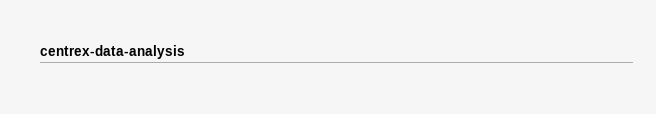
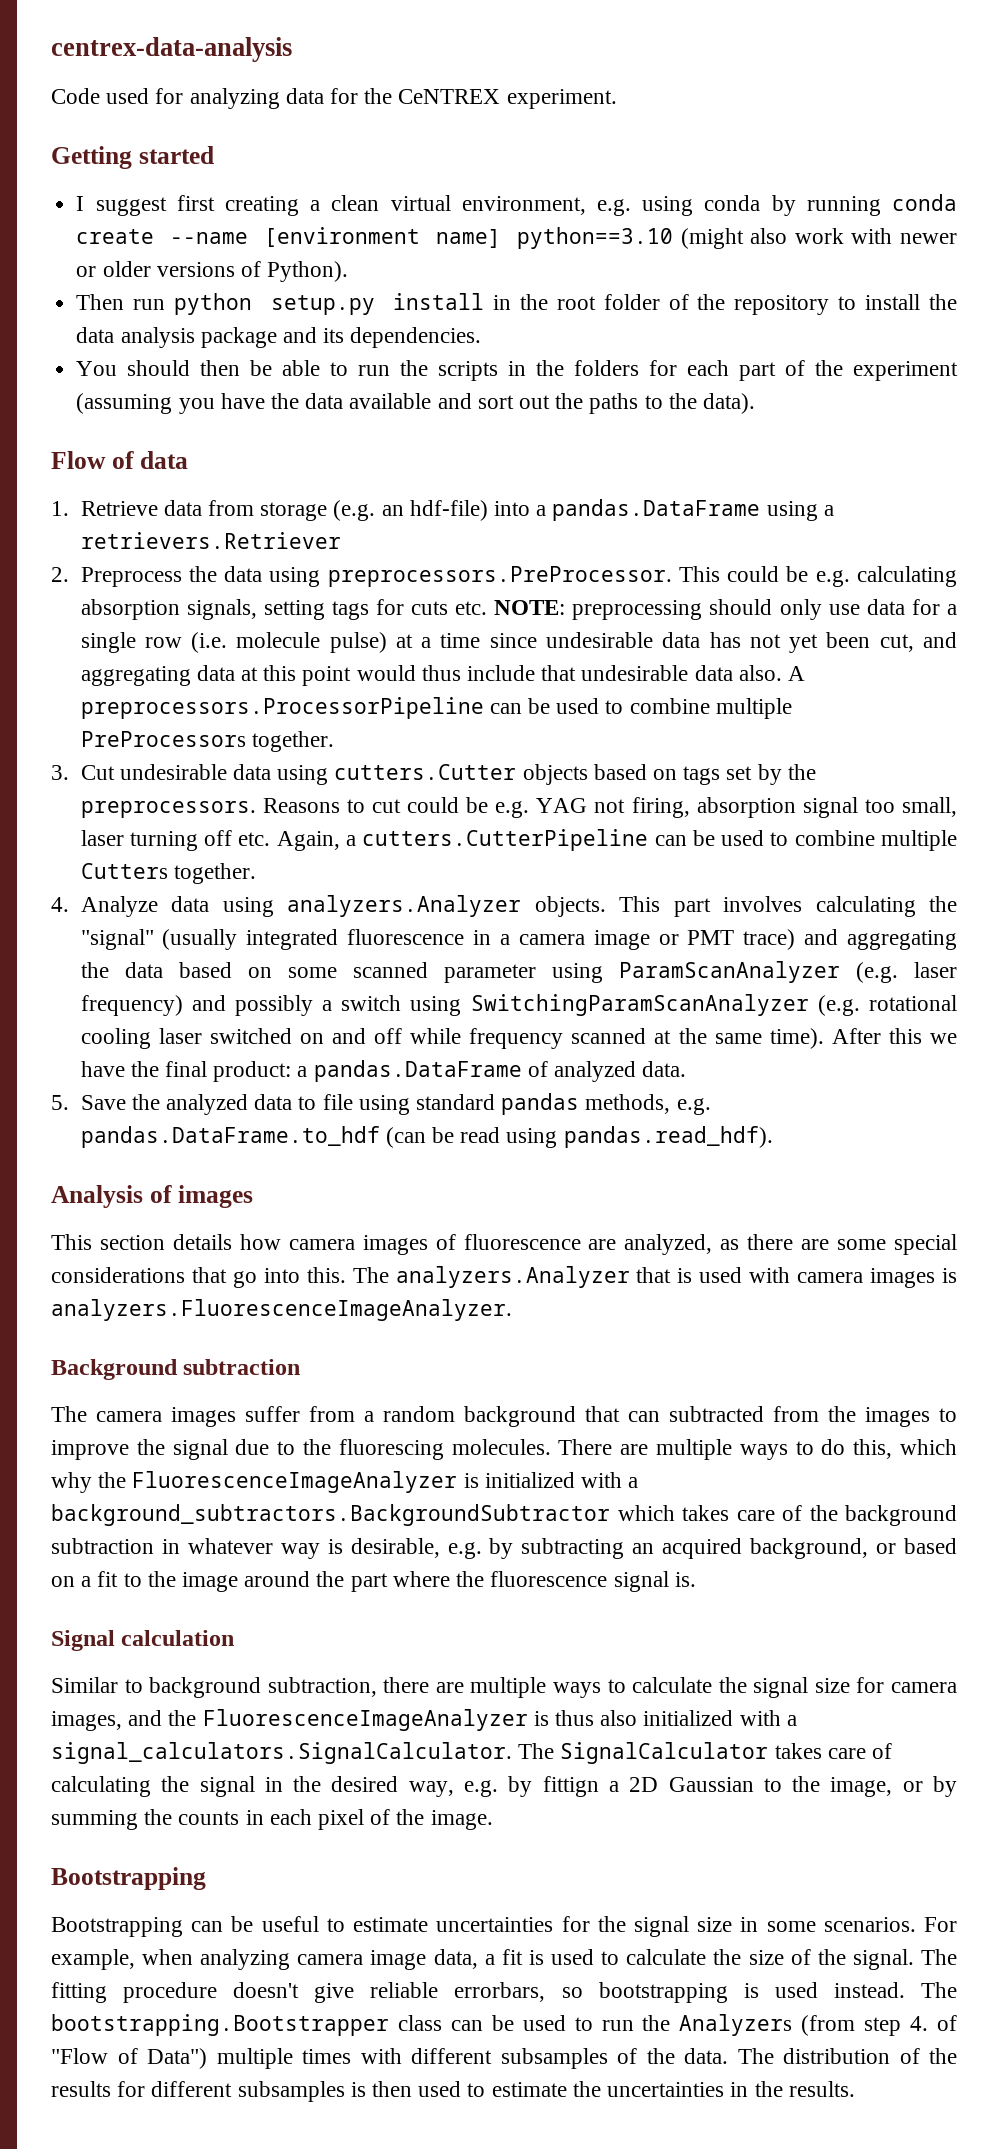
(185, 52) none -> [51,88,617,109] [51,146,214,169] [76,194,958,216] [76,227,957,249] [76,261,349,282] [76,293,958,315] [76,327,482,348] [76,360,959,381] [76,393,756,414] [51,451,188,469] [51,499,834,521] [80,532,341,549] [51,566,958,587] [80,599,958,620] [80,632,957,653] [80,665,806,686] [80,697,792,719] [80,731,334,752] [51,764,816,785] [80,797,958,818] [80,829,957,851] [80,863,256,884] [51,895,957,917] [80,929,957,950] [80,961,957,983] [80,994,957,1016] [80,1028,958,1049] [80,1060,687,1082] [51,1093,711,1115] [80,1126,773,1148] [51,1185,253,1208] [51,1234,958,1255] [51,1266,957,1288] [51,1299,512,1321] [51,1359,301,1380] [51,1406,957,1427] [51,1439,957,1460] [51,1471,639,1493] [51,1504,957,1526] [51,1538,957,1559] [51,1571,696,1592] [51,1630,235,1651] [51,1677,957,1698] [51,1709,797,1731] [51,1742,893,1764] [51,1776,957,1797] [51,1809,493,1830] [51,1867,206,1890] [51,1916,957,1937] [51,1949,958,1970] [51,1982,958,2003] [51,2014,957,2036] [51,2048,957,2069] [51,2081,855,2102] // Code used for analyzing data for the CeNTREX experiment. // Getting started // I suggest first creating a clean virtual environment, e.g. using conda by running conda create --name [environment name] python==3.10 (might also work with newer or older versions of Python). // Then run python setup.py install in the root folder of the repository to install the data analysis package and its dependencies. // You should then be able to run the scripts in the folders for each part of the experiment (assuming you have the data available and sort out the paths to the data). // Flow of data // 1. Retrieve data from storage (e.g. an hdf-file) into a pandas.DataFrame using a retrievers.Retriever // 2. Preprocess the data using preprocessors.PreProcessor. This could be e.g. calculating absorption signals, setting tags for cuts etc. NOTE: preprocessing should only use data for a single row (i.e. molecule pulse) at a time since undesirable data has not yet been cut, and aggregating data at this point would thus include that undesirable data also. A preprocessors.ProcessorPipeline can be used to combine multiple PreProcessors together. // 3. Cut undesirable data using cutters.Cutter objects based on tags set by the preprocessors. Reasons to cut could be e.g. YAG not firing, absorption signal too small, laser turning off etc. Again, a cutters.CutterPipeline can be used to combine multiple Cutters together. // 4. Analyze data using analyzers.Analyzer objects. This part involves calculating the "signal" (usually integrated fluorescence in a camera image or PMT trace) and aggregating the data based on some scanned parameter using ParamScanAnalyzer (e.g. laser frequency) and possibly a switch using SwitchingParamScanAnalyzer (e.g. rotational cooling laser switched on and off while frequency scanned at the same time). After this we have the final product: a pandas.DataFrame of analyzed data. // 5. Save the analyzed data to file using standard pandas methods, e.g. pandas.DataFrame.to_hdf (can be read using pandas.read_hdf). // Analysis of images // This section details how camera images of fluorescence are analyzed, as there are some special considerations that go into this. The analyzers.Analyzer that is used with camera images is analyzers.FluorescenceImageAnalyzer. // Background subtraction // The camera images suffer from a random background that can subtracted from the images to improve the signal due to the fluorescing molecules. There are multiple ways to do this, which why the FluorescenceImageAnalyzer is initialized with a background_subtractors.BackgroundSubtractor which takes care of the background subtraction in whatever way is desirable, e.g. by subtracting an acquired background, or based on a fit to the image around the part where the fluorescence signal is. // Signal calculation // Similar to background subtraction, there are multiple ways to calculate the signal size for camera images, and the FluorescenceImageAnalyzer is thus also initialized with a signal_calculators.SignalCalculator. The SignalCalculator takes care of calculating the signal in the desired way, e.g. by fittign a 2D Gaussian to the image, or by summing the counts in each pixel of the image. // Bootstrapping // Bootstrapping can be useful to estimate uncertainties for the signal size in some scenarios. For example, when analyzing camera image data, a fit is used to calculate the size of the signal. The fitting procedure doesn't give reliable errorbars, so bootstrapping is used instead. The bootstrapping.Bootstrapper class can be used to run the Analyzers (from step 4. of "Flow of Data") multiple times with different subsamples of the data. The distribution of the results for different subsamples is then used to estimate the uncertainties in the results.

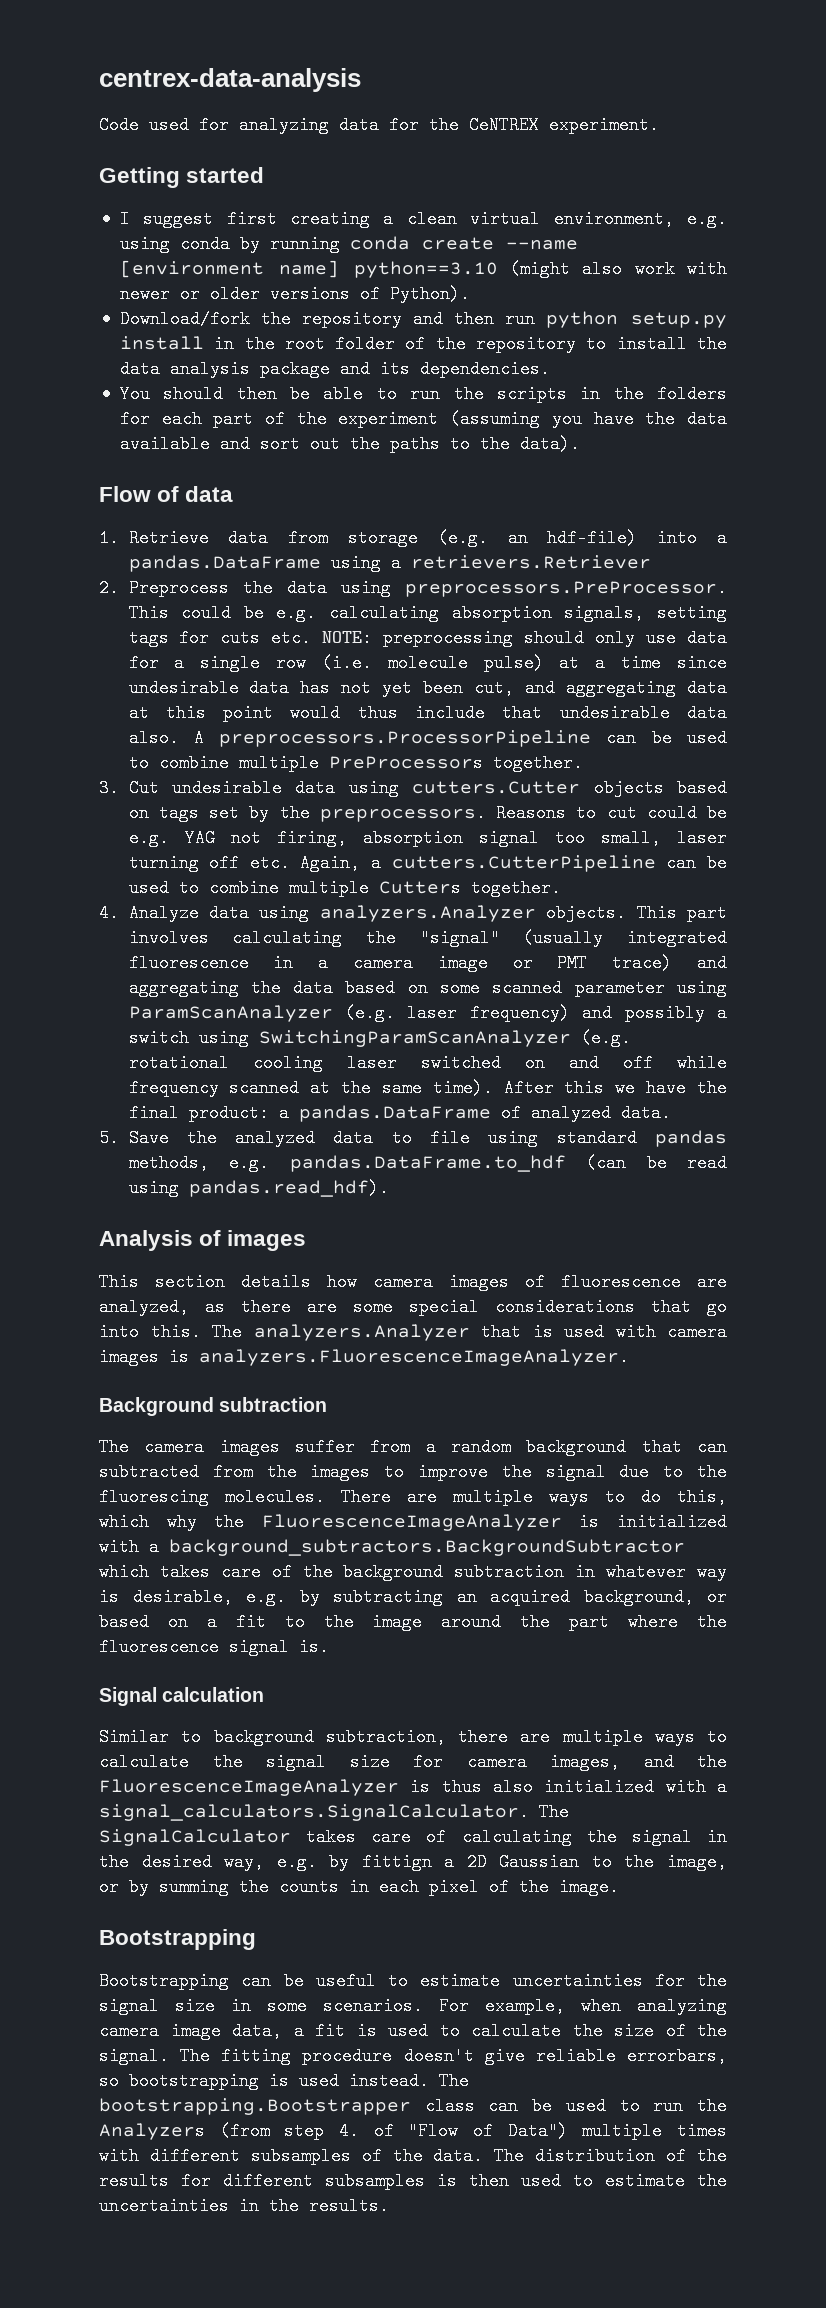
[76,294,125,310] Then -> [119,310,494,328] Download/fork the repository and then

